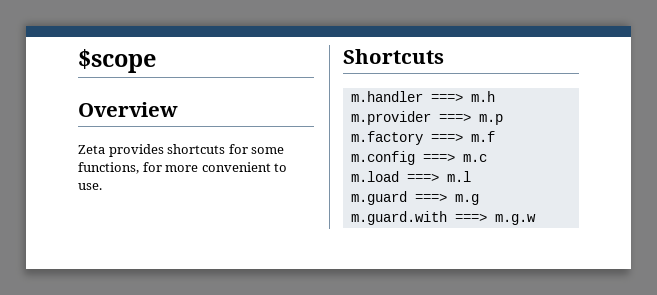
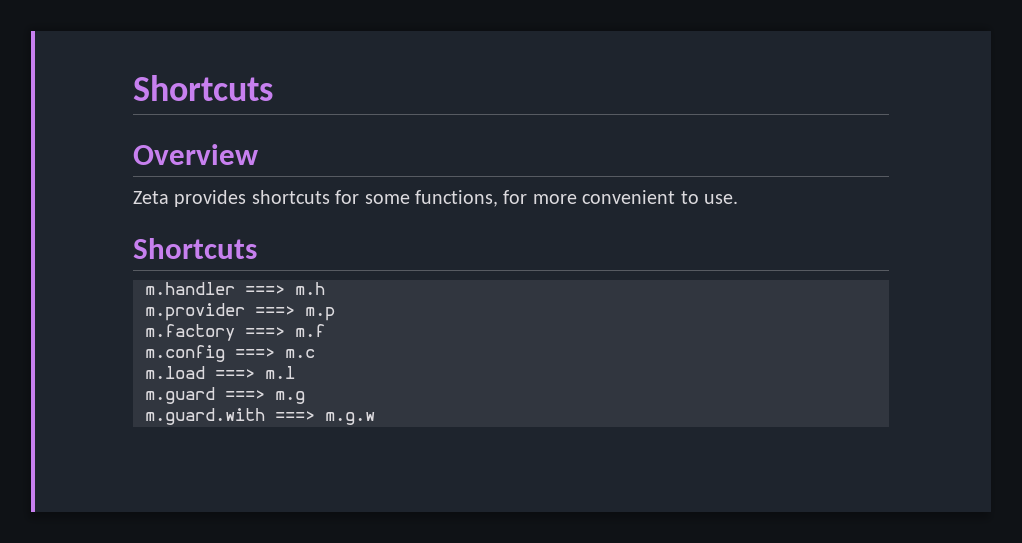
[78,49,156,73] $scope -> [133,75,273,101] Shortcuts

